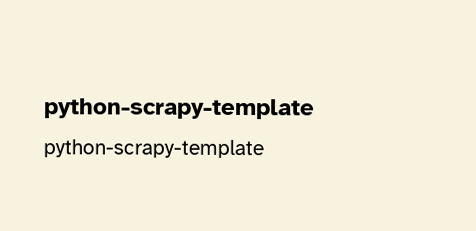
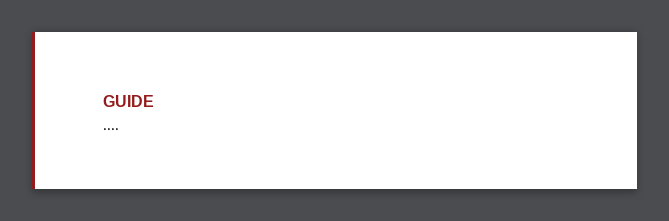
[43,98,315,120] [43,139,264,159] python-scrapy-template // python-scrapy-template -> [103,95,154,107] [103,128,119,130] GUIDE // ....

